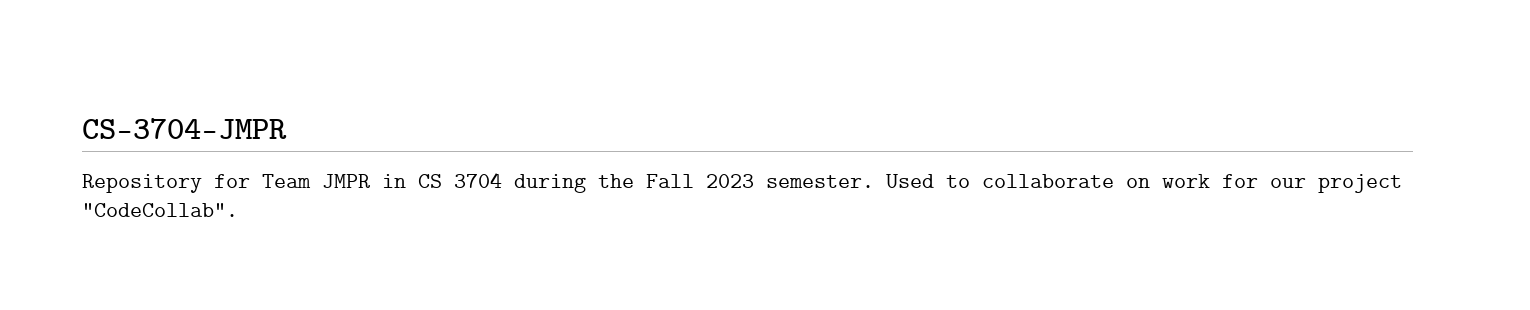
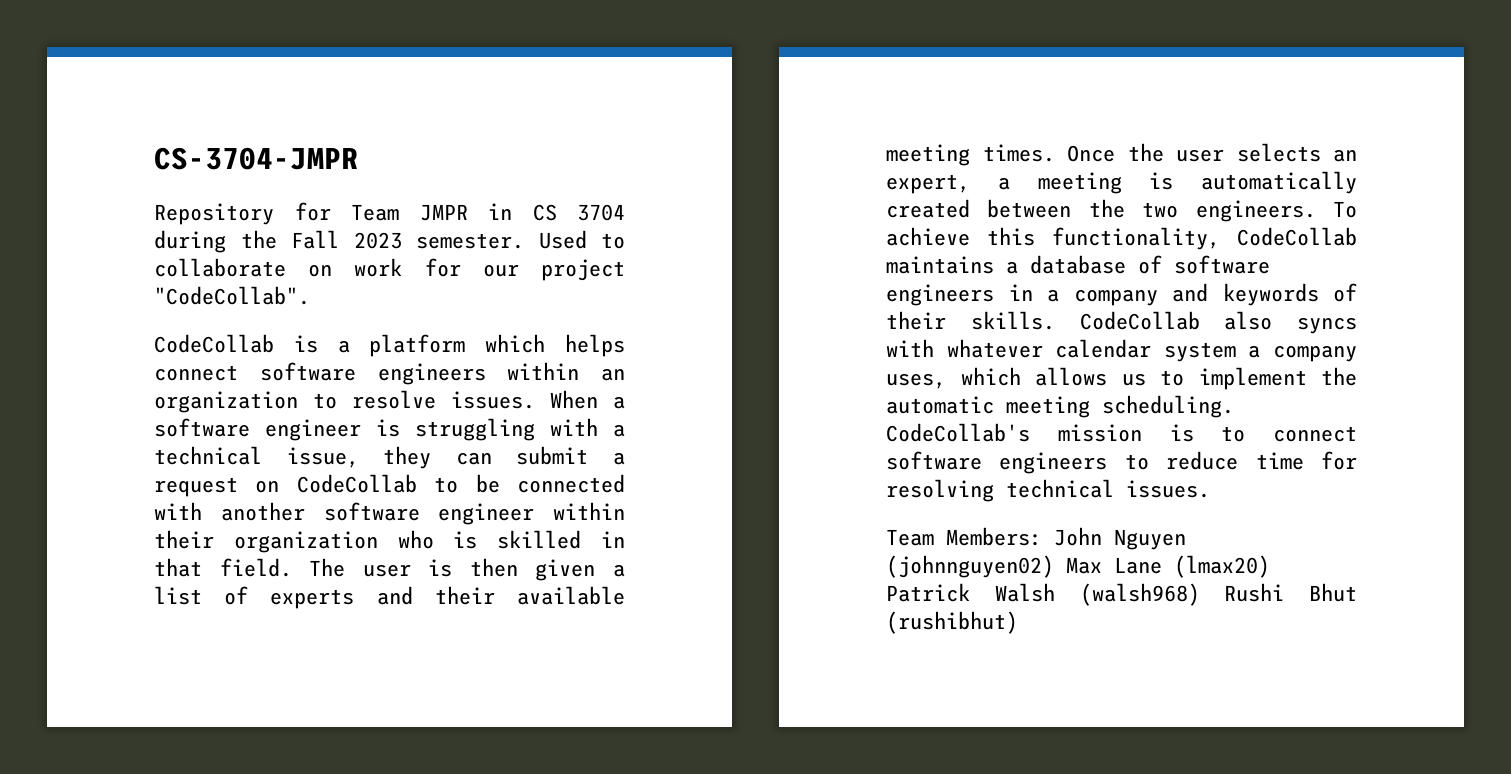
(238, 210) none -> [154,334,625,357] [154,362,625,385] [154,390,625,413] [154,418,625,441] [154,446,625,469] [154,474,625,497] [154,502,625,525] [154,530,625,553] [154,558,625,581] [154,586,625,609] [886,143,1357,166] [886,171,1357,194] [886,199,1357,222] [886,227,1357,250] [886,255,1270,274] [886,283,1357,306] [886,311,1357,334] [886,339,1357,362] [886,367,1357,390] [886,395,1234,418] [886,423,1357,442] [886,451,1357,474] [886,479,1210,502] [886,527,1186,550] [886,555,1270,578] [886,583,1357,606] [886,611,1018,634] // CodeCollab is a platform which helps connect software engineers within an organization to resolve issues. When a software engineer is struggling with a technical issue, they can submit a request on CodeCollab to be connected with another software engineer within their organization who is skilled in that field. The user is then given a list of experts and their available meeting times. Once the user selects an expert, a meeting is automatically created between the two engineers. To achieve this functionality, CodeCollab maintains a database of software engineers in a company and keywords of their skills. CodeCollab also syncs with whatever calendar system a company uses, which allows us to implement the automatic meeting scheduling. CodeCollab's mission is to connect software engineers to reduce time for resolving technical issues. // Team Members: John Nguyen (johnnguyen02) Max Lane (lmax20) Patrick Walsh (walsh968) Rushi Bhut (rushibhut)

